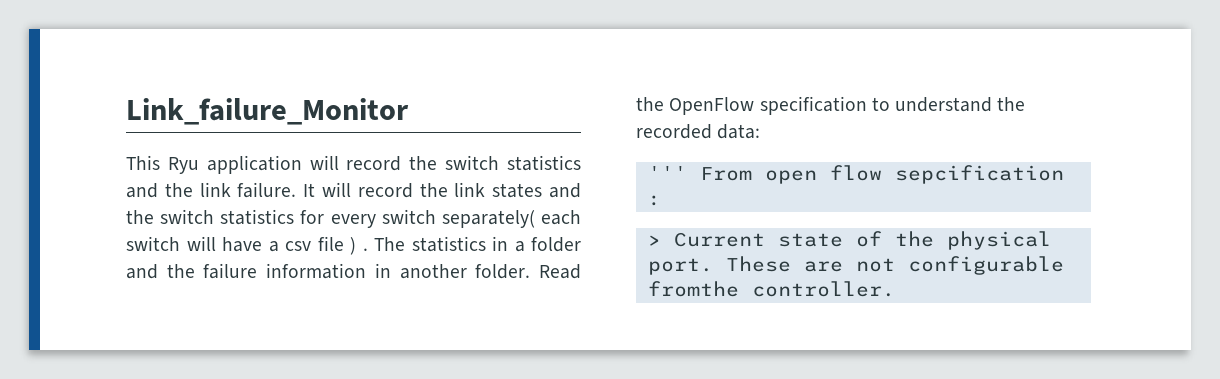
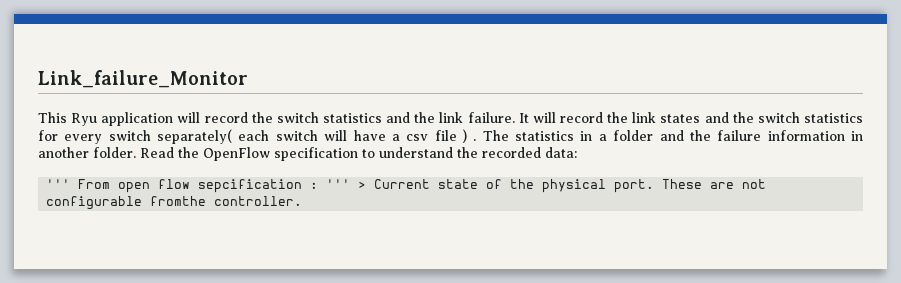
(661, 200) // -> [326,179,351,189] '''

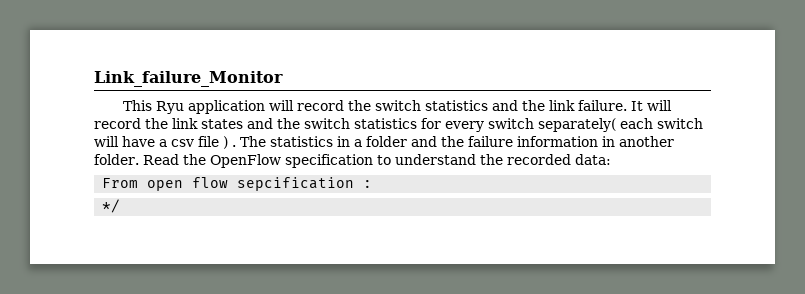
[46,179,71,189] ''' -> (611, 159) none
[326,179,767,193] [46,196,303,210] ''' > Current state of the physical port. These are not configurable fromthe controller. -> [102,199,121,213] // */

